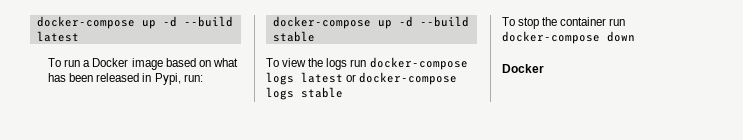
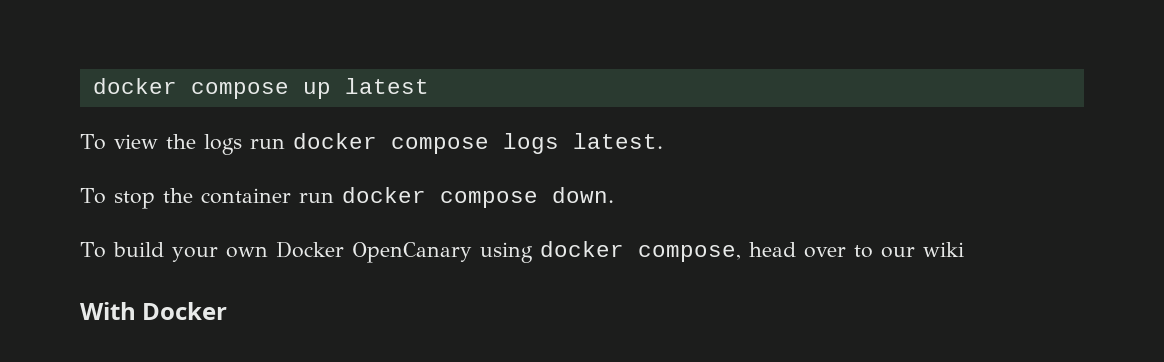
[36,16,233,29] [36,31,79,42] [48,58,238,70] [48,73,203,85] [272,16,469,29] [272,31,315,42] docker-compose up -d --build latest // To run a Docker image based on what has been released in Pypi, run: // docker-compose up -d --build stable -> [92,78,429,99] docker compose up latest
[369,57,468,70] [266,72,458,85] [266,87,343,100] docker-compose logs latest or docker-compose logs stable -> [292,133,663,154] docker compose logs latest.
[502,31,635,44] docker-compose down // -> [341,187,614,208] [80,241,964,263] [80,302,136,320] docker compose down. // To build your own Docker OpenCanary using docker compose, head over to our wiki // With

